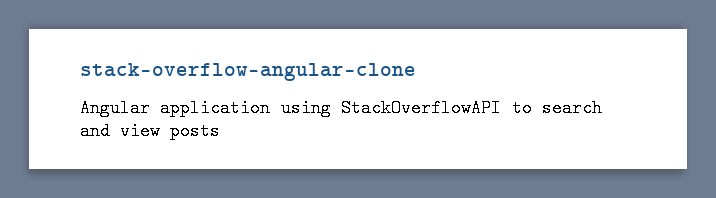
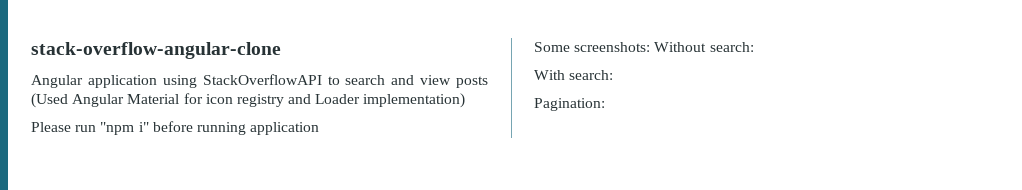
(220, 131) none -> [31,93,466,108] [31,121,320,135] [534,42,754,52] [534,70,614,80] [534,98,605,111] (Used Angular Material for icon registry and Loader implementation) // Please run "npm i" before running application // Some screenshots: Without search: // With search: // Pagination:

